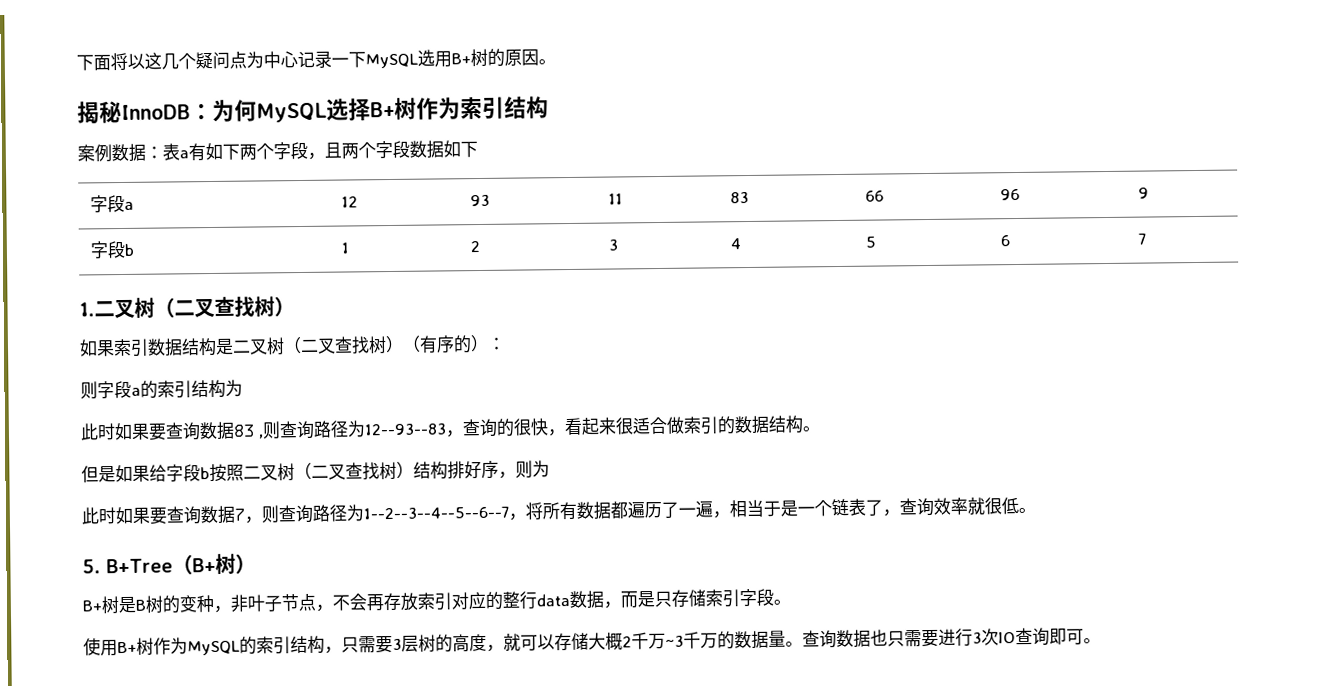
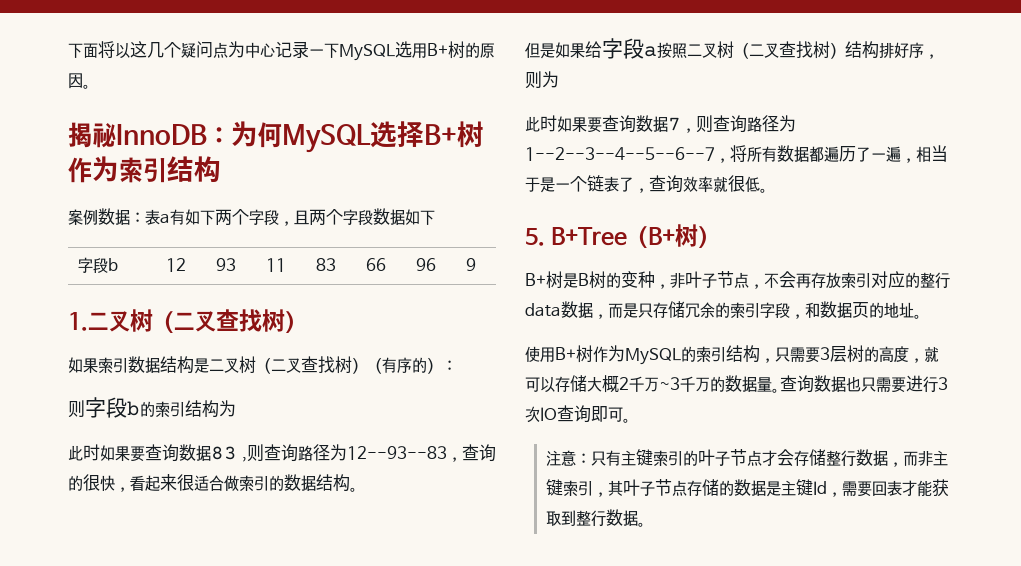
[123,201,134,210] a -> [108,258,119,271] b
[89,240,134,259] [340,242,349,254] [469,241,480,253] [607,239,618,251] [729,238,741,250] [864,236,876,248] [999,235,1010,247] [1137,233,1146,245] // 字段b | 1 | 2 | 3 | 4 | 5 | 6 | 7 -> (477, 264) none
[131,387,141,396] a -> [127,401,140,416] b
[200,467,210,480] b -> [644,46,657,57] a
(706, 598) none -> [685,302,730,318] 冗余的
(774, 597) none -> [790,301,914,319] ，和数据页的地址
(1101, 641) none -> [546,449,949,467] [546,479,950,497] [546,509,647,527] // 注意：只有主键索引的叶子节点才会存储整行数据，而非主键索引，其叶子节点存储的数据是主键Id，需要回表才能获取到整行数据。

